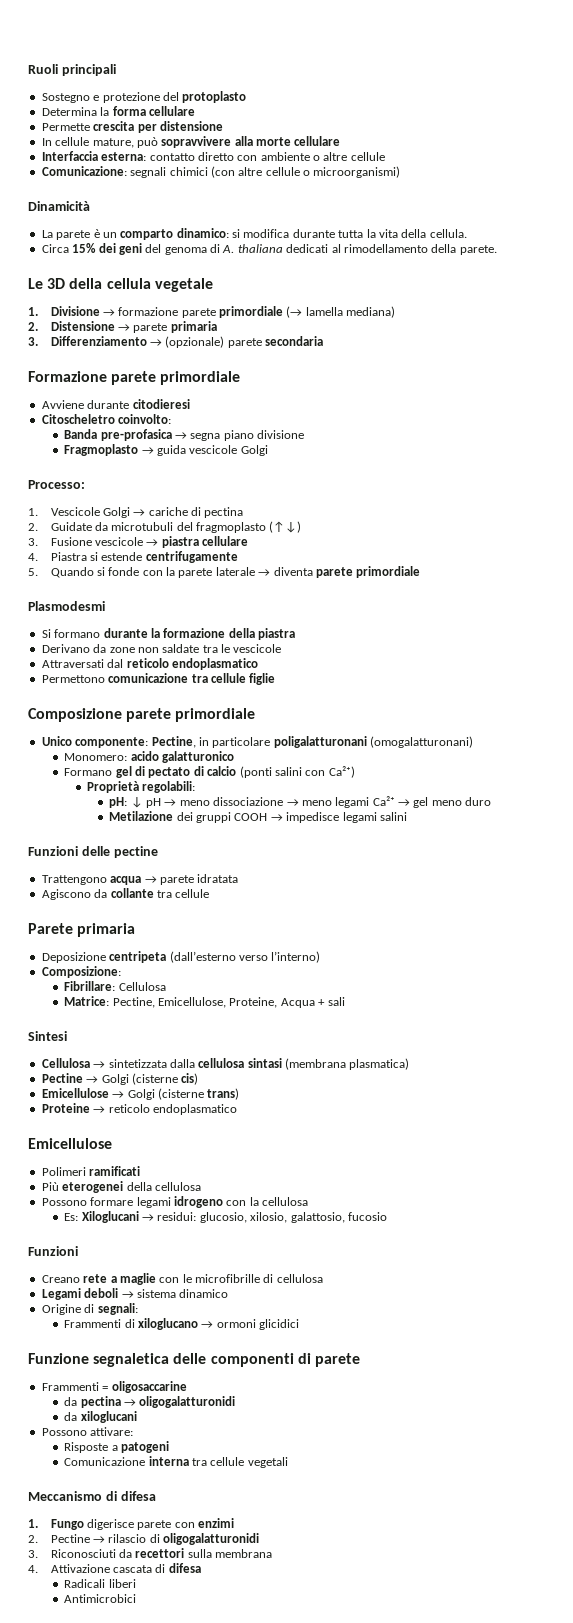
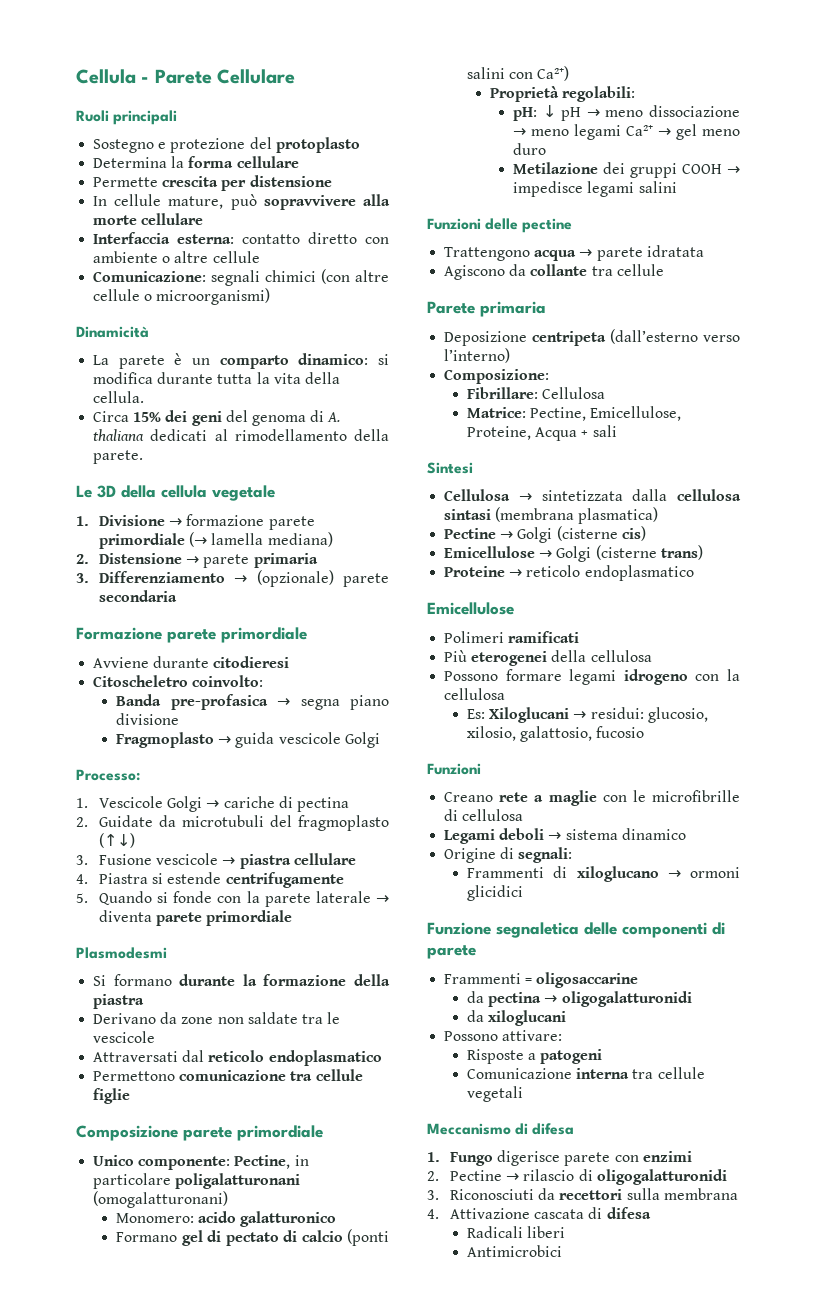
(28, 69) none -> [76,69,296,84] Cellula - Parete Cellulare //

